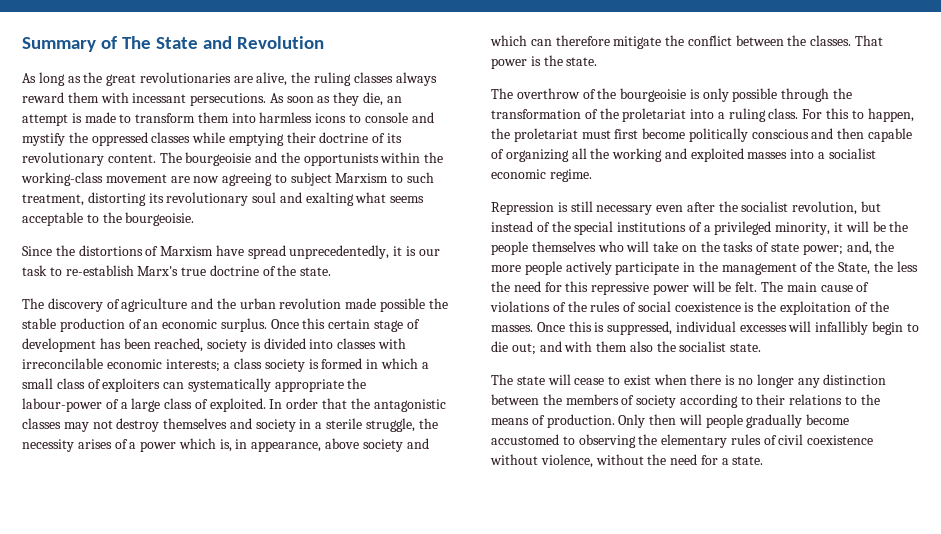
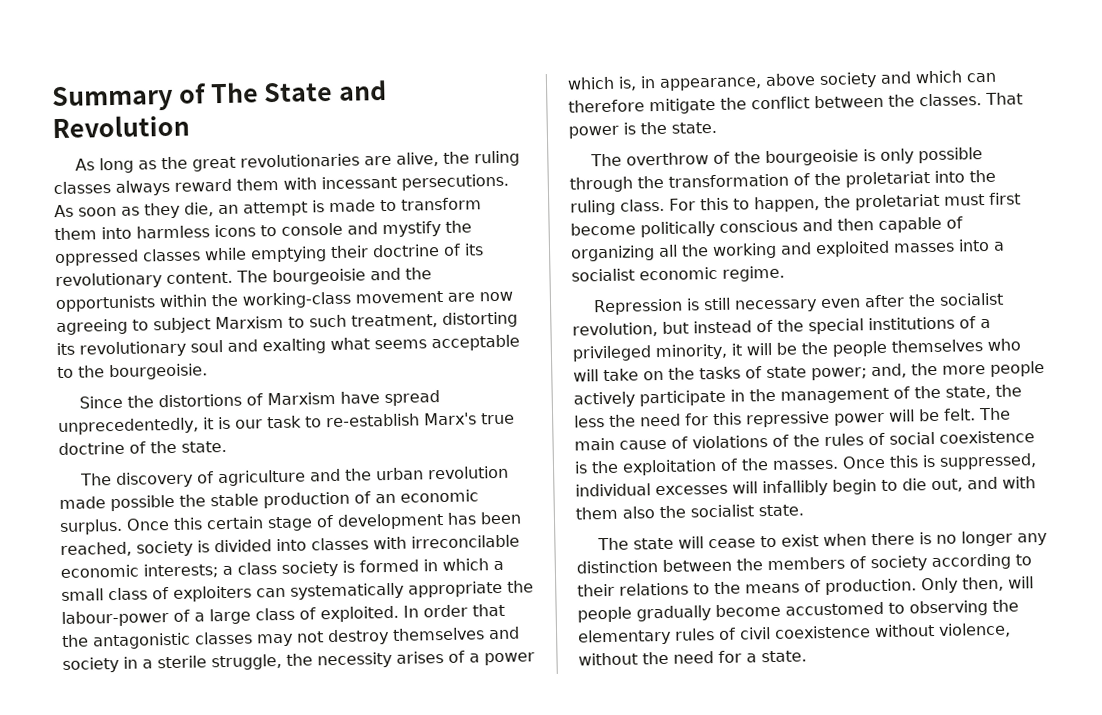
[717,112,725,119] a -> [969,169,996,183] the
[838,262,871,275] State, -> [945,385,991,400] state,
[511,343,536,355] out; -> [931,478,963,493] out,
[649,414,677,425] then -> [962,576,1004,592] then,

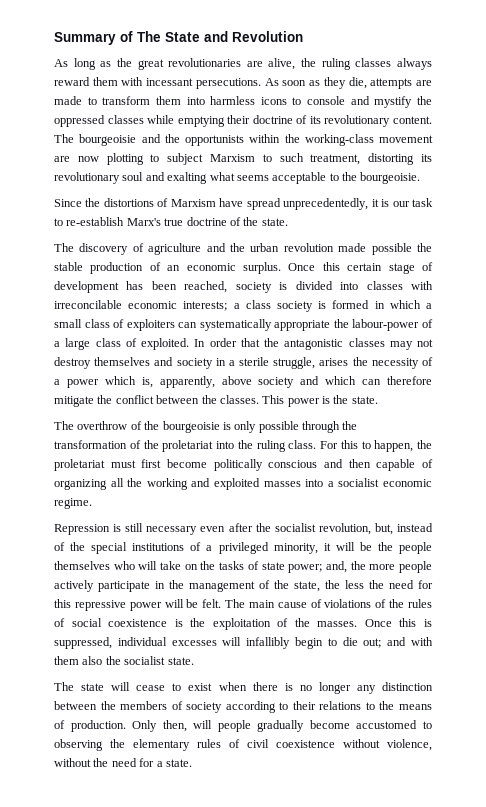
[218,200,325,217] an attempt is -> [370,78,433,89] attempts are
[56,318,128,336] agreeing -> [106,153,144,165] plotting
(282, 662) none -> [319,358,349,366] arises
[396,651,444,664] arises -> (419, 363) none
[640,76,762,91] in appearance, -> [159,376,215,388] apparently,
[985,92,1023,105] That -> [262,395,285,404] This
[662,321,689,334] but -> [374,523,393,535] but,
[931,478,963,493] out, -> [363,638,382,648] out;

